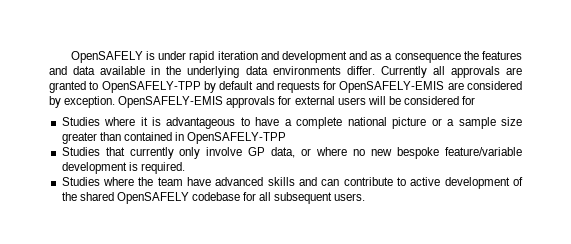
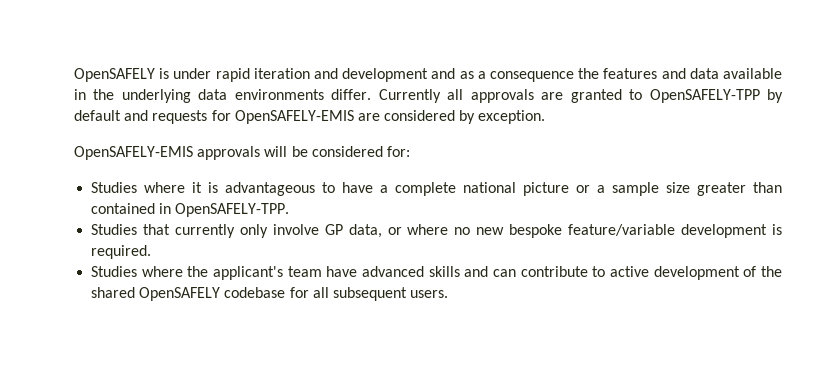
(116, 102) none -> (546, 117) //
[278,96,366,105] for external users -> (261, 153) none
[462,96,476,105] for -> [386,146,410,157] for:
[187,132,287,144] OpenSAFELY-TPP -> [175,203,290,217] OpenSAFELY-TPP.
(154, 181) none -> [213,266,284,280] applicant's

